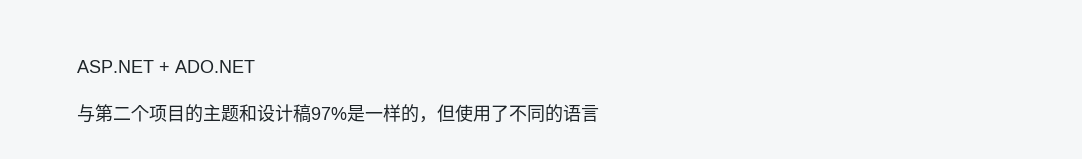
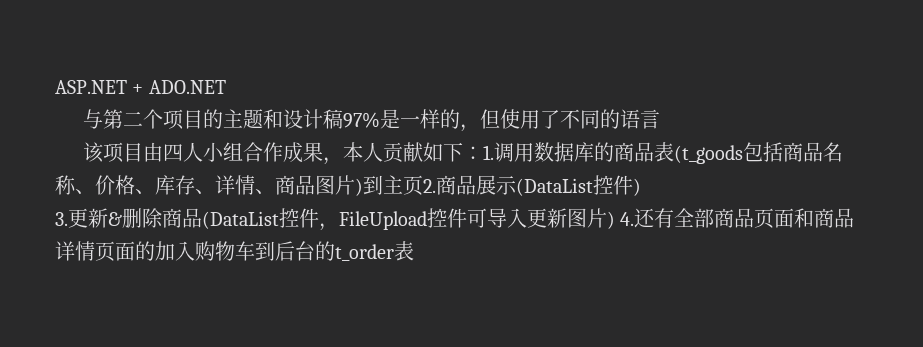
(599, 113) none -> [82,142,843,165] [55,175,641,196] [55,208,855,231] [55,241,414,261] // 该项目由四人小组合作成果，本人贡献如下：1.调用数据库的商品表(t_goods包括商品名称、价格、库存、详情、商品图片)到主页2.商品展示(DataList控件) // 3.更新&删除商品(DataList控件，FileUpload控件可导入更新图片) 4.还有全部商品页面和商品详情页面的加入购物车到后台的t_order表

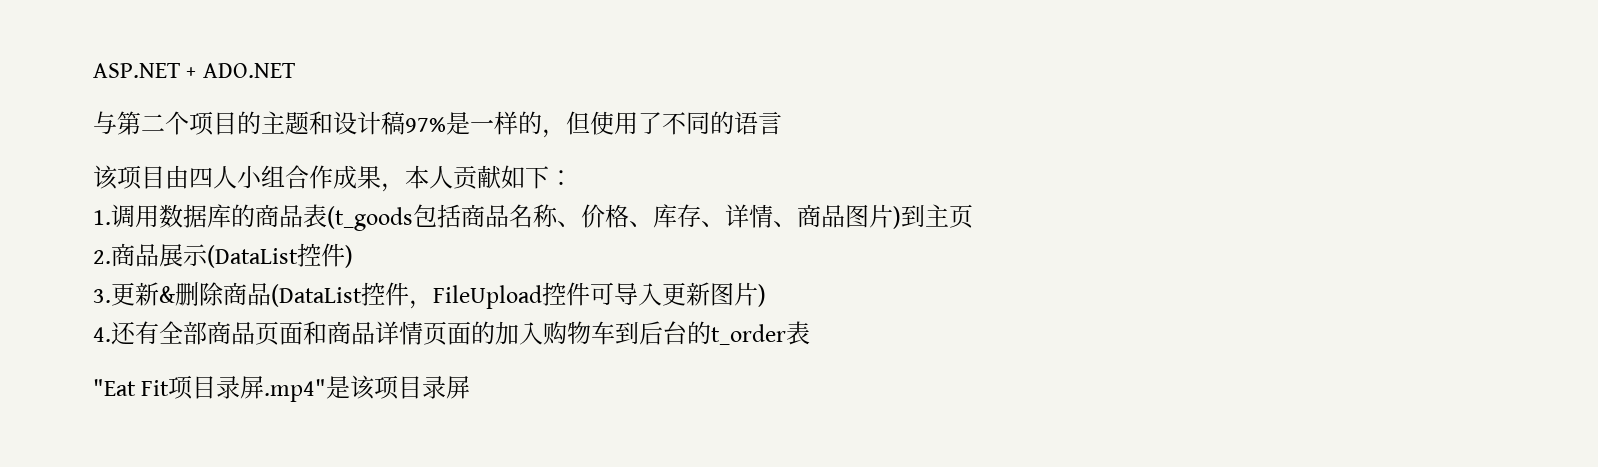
(483, 153) none -> (573, 178) //
(423, 185) none -> (973, 216) //
(615, 220) none -> (766, 295) //
(414, 251) none -> [93,375,471,402] // "Eat Fit项目录屏.mp4"是该项目录屏

